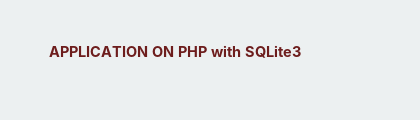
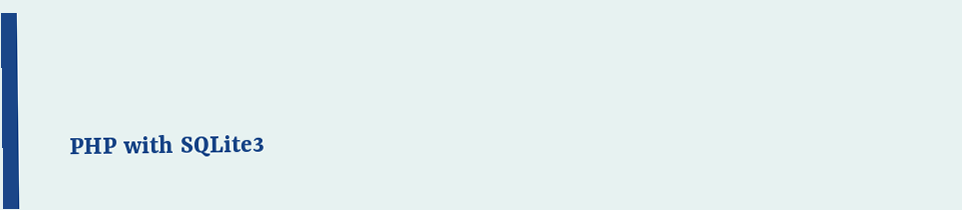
[49,46,174,57] APPLICATION ON -> (69, 146) none

